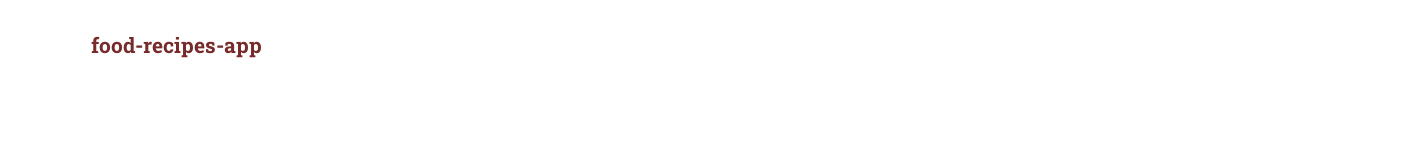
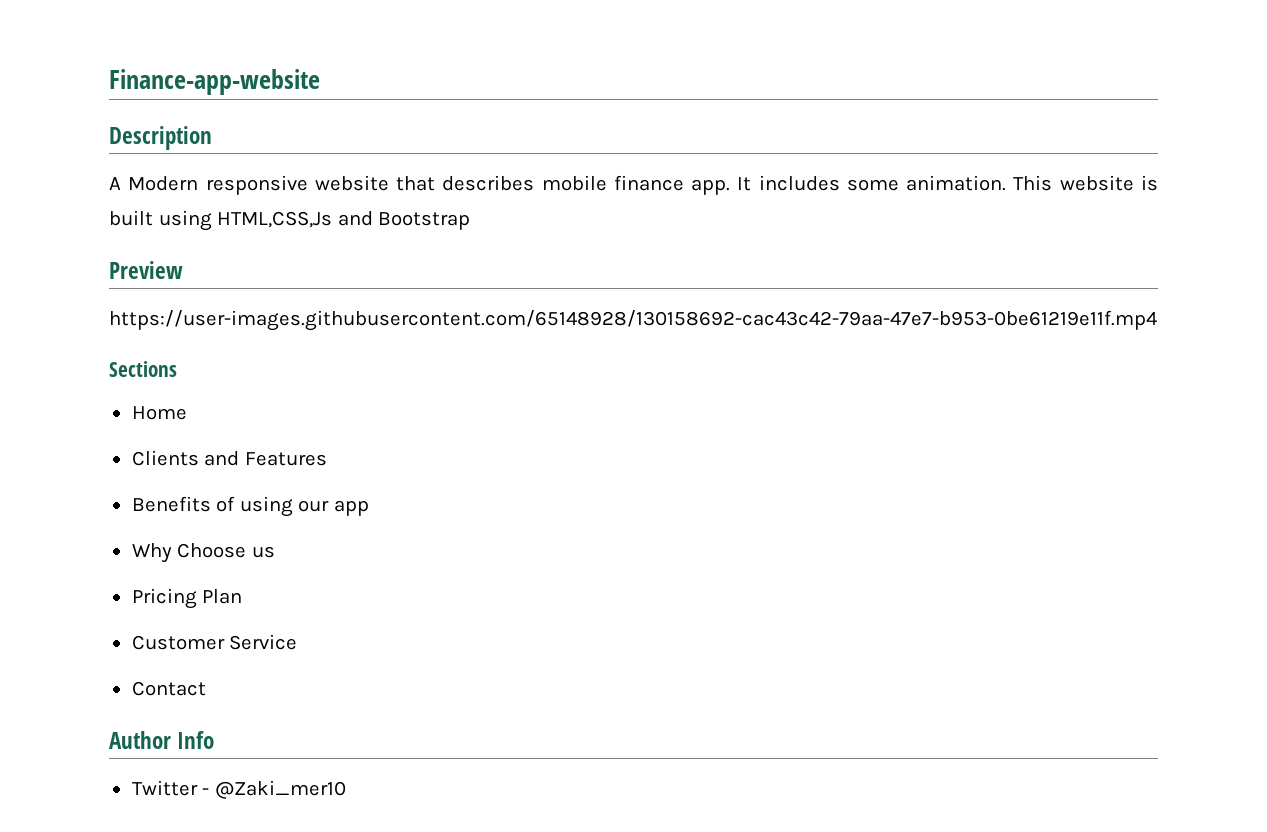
[91,36,262,58] food-recipes-app -> [109,69,320,95] [109,126,212,150] [109,175,1158,195] [109,210,471,231] [109,261,183,279] [109,310,1157,331] [109,361,177,377] [131,406,187,420] [131,450,327,466] [131,496,369,517] [131,543,275,563] [131,588,243,609] [131,634,298,650] [131,681,206,696] [109,731,215,749] [131,780,346,799] Finance-app-website // Description // A Modern responsive website that describes mobile finance app. It includes some animation. This website is built using HTML,CSS,Js and Bootstrap // Preview // https://user-images.githubusercontent.com/65148928/130158692-cac43c42-79aa-47e7-b953-0be61219e11f.mp4 // Sections // Home // Clients and Features // Benefits of using our app // Why Choose us // Pricing Plan // Customer Service // Contact // Author Info // Twitter - @Zaki_mer10

